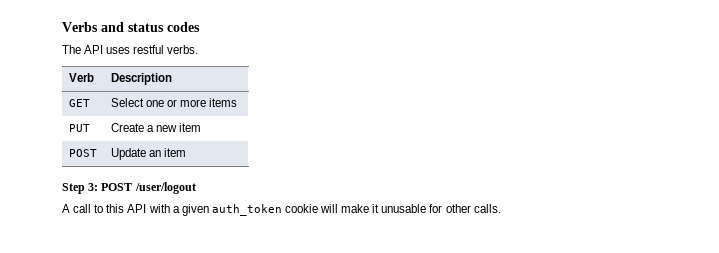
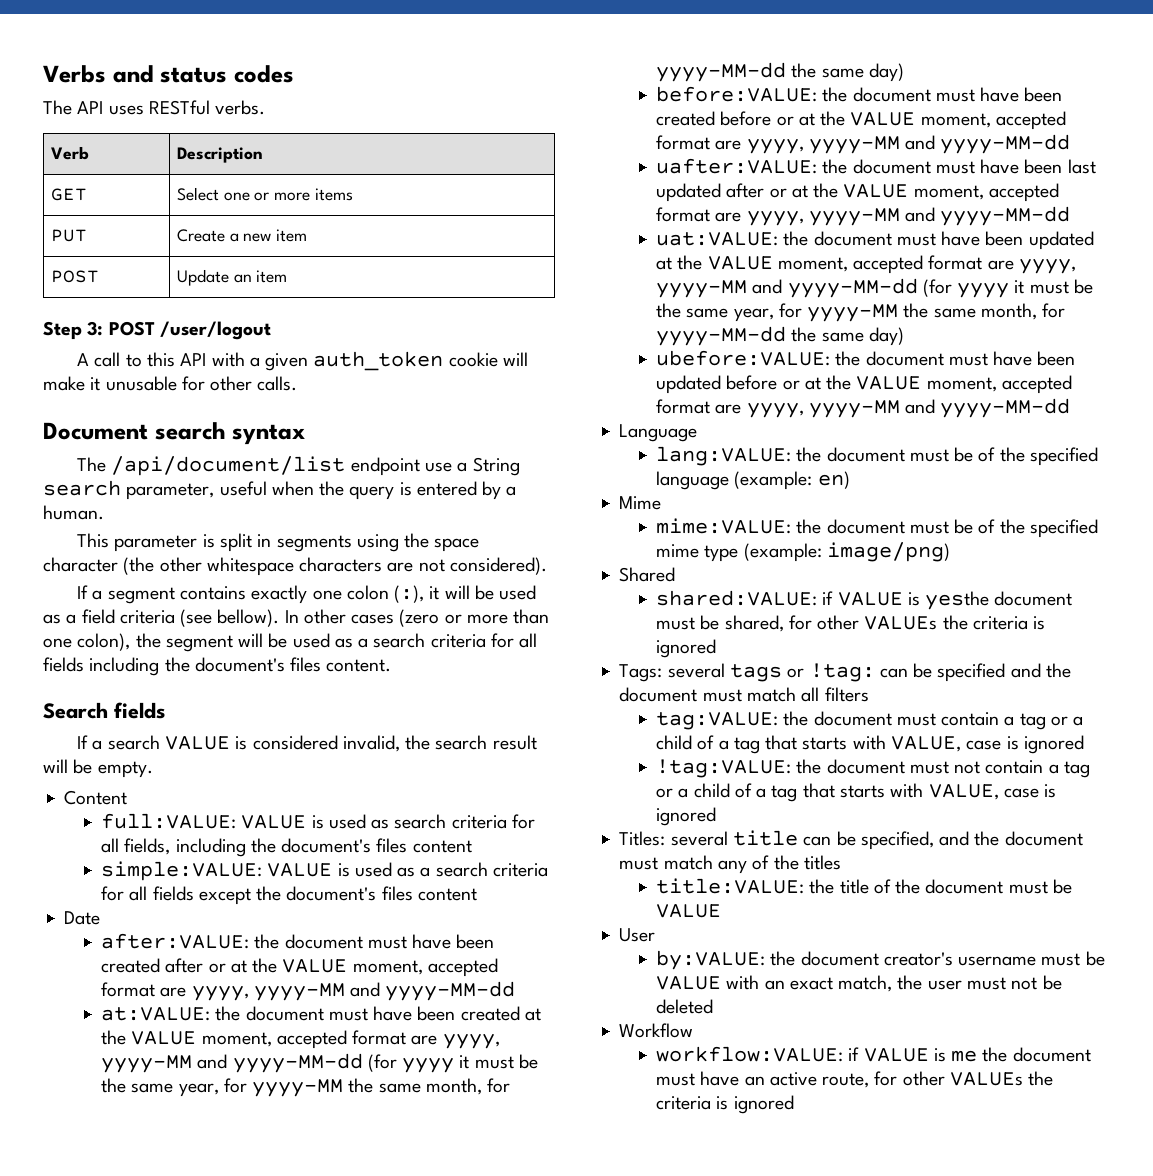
[133,45,165,54] restful -> [148,100,210,115] RESTful
(501, 208) none -> [43,422,306,445] [77,456,520,476] [43,480,517,500] [43,505,104,520] [77,533,480,552] [43,557,547,576] [77,585,537,604] [43,609,550,627] [43,633,538,652] [43,657,392,676] [43,702,165,719] [77,735,537,752] [43,759,153,778] [64,790,128,805] [101,813,536,829] [101,838,472,857] [101,861,549,881] [101,886,478,905] [64,911,101,925] [101,933,495,949] [101,958,499,977] [101,981,516,1001] [101,1006,542,1021] [101,1030,500,1049] [101,1053,539,1073] [101,1078,511,1097] [656,62,904,82] [656,86,1063,102] [656,111,1067,130] [656,134,1071,154] [656,158,1096,174] [656,183,1060,202] [656,206,1071,226] [656,231,1094,250] [656,255,1077,274] [656,278,1094,298] [656,303,1066,322] [656,326,904,346] [656,350,1076,366] [656,375,1073,394] [656,398,1071,418] [619,424,698,442] [656,446,1099,466] [656,471,850,490] [619,496,662,510] [656,518,1099,538] [656,542,950,562] [619,567,676,582] [656,590,1073,610] [656,615,1046,632] [656,639,717,658] [619,663,1071,682] [619,687,869,702] [656,711,1084,730] [656,735,1084,754] [656,759,1091,778] [656,783,1057,802] [656,807,717,826] [619,830,1083,850] [619,855,841,874] [656,878,1073,894] [656,904,722,918] [619,928,656,942] [656,950,1105,970] [656,975,1062,992] [656,999,714,1014] [619,1023,694,1038] [656,1046,1091,1062] [656,1071,1054,1088] [656,1095,794,1114] // Document search syntax // The /api/document/list endpoint use a String search parameter, useful when the query is entered by a human. // This parameter is split in segments using the space character (the other whitespace characters are not considered). // If a segment contains exactly one colon (:), it will be used as a field criteria (see bellow). In other cases (zero or more than one colon), the segment will be used as a search criteria for all fields including the document's files content. // Search fields // If a search VALUE is considered invalid, the search result will be empty. // Content // full:VALUE: VALUE is used as search criteria for all fields, including the document's files content // simple:VALUE: VALUE is used as a search criteria for all fields except the document's files content // Date // after:VALUE: the document must have been created after or at the VALUE moment, accepted format are yyyy, yyyy-MM and yyyy-MM-dd // at:VALUE: the document must have been created at the VALUE moment, accepted format are yyyy, yyyy-MM and yyyy-MM-dd (for yyyy it must be the same year, for yyyy-MM the same month, for yyyy-MM-dd the same day) // before:VALUE: the document must have been created before or at the VALUE moment, accepted format are yyyy, yyyy-MM and yyyy-MM-dd // uafter:VALUE: the document must have been last updated after or at the VALUE moment, accepted format are yyyy, yyyy-MM and yyyy-MM-dd // uat:VALUE: the document must have been updated at the VALUE moment, accepted format are yyyy, yyyy-MM and yyyy-MM-dd (for yyyy it must be the same year, for yyyy-MM the same month, for yyyy-MM-dd the same day) // ubefore:VALUE: the document must have been updated before or at the VALUE moment, accepted format are yyyy, yyyy-MM and yyyy-MM-dd // Language // lang:VALUE: the document must be of the specified language (example: en) // Mime // mime:VALUE: the document must be of the specified mime type (example: image/png) // Shared // shared:VALUE: if VALUE is yesthe document must be shared, for other VALUEs the criteria is ignored // Tags: several tags or !tag: can be specified and the document must match all filters // tag:VALUE: the document must contain a tag or a child of a tag that starts with VALUE, case is ignored // !tag:VALUE: the document must not contain a tag or a child of a tag that starts with VALUE, case is ignored // Titles: several title can be specified, and the document must match any of the titles // title:VALUE: the title of the document must be VALUE // User // by:VALUE: the document creator's username must be VALUE with an exact match, the user must not be deleted // Workflow // workflow:VALUE: if VALUE is me the document must have an active route, for other VALUEs the criteria is ignored

